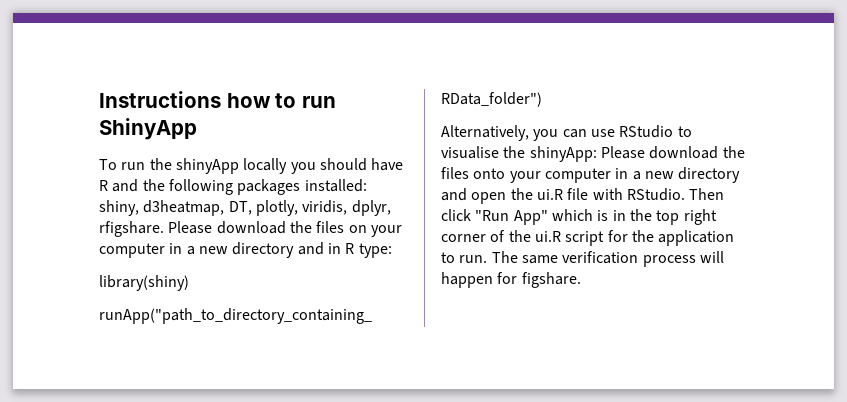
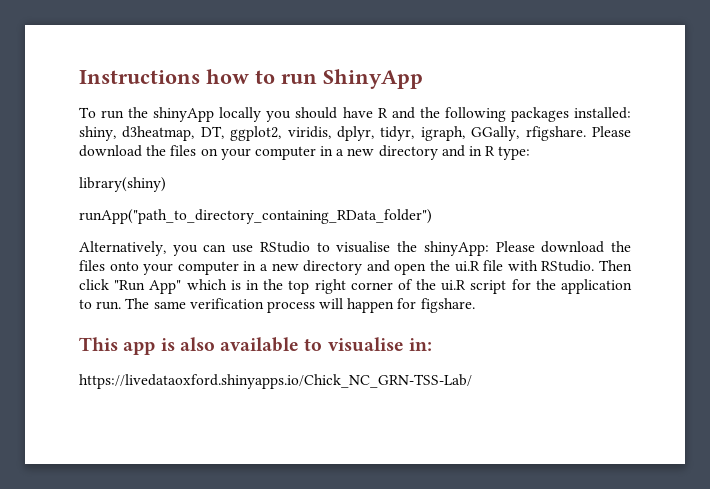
[255,200,298,216] plotly, -> [230,126,282,141] ggplot2,
(391, 208) none -> [380,126,520,141] tidyr, igraph, GGally,
(581, 280) none -> [79,337,432,355] [79,374,472,389] // This app is also available to visualise in: // https://livedataoxford.shinyapps.io/Chick_NC_GRN-TSS-Lab/

